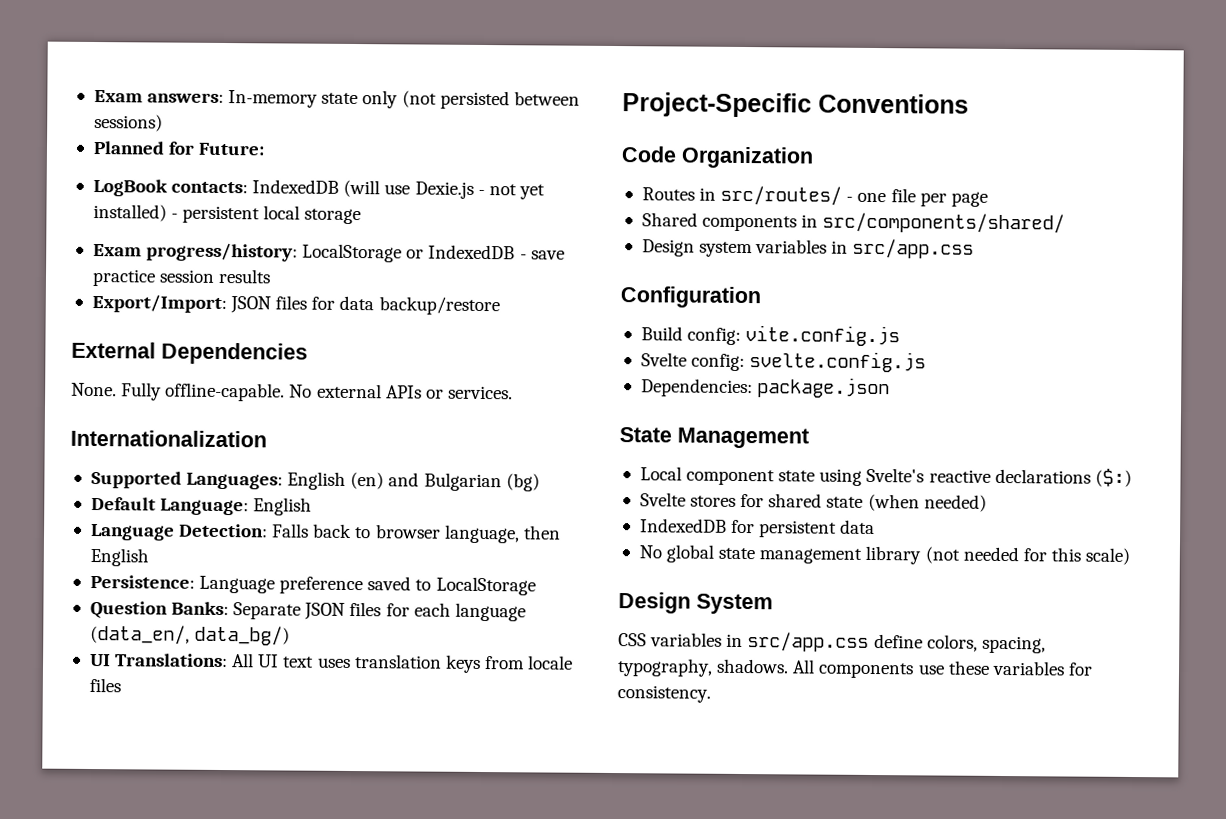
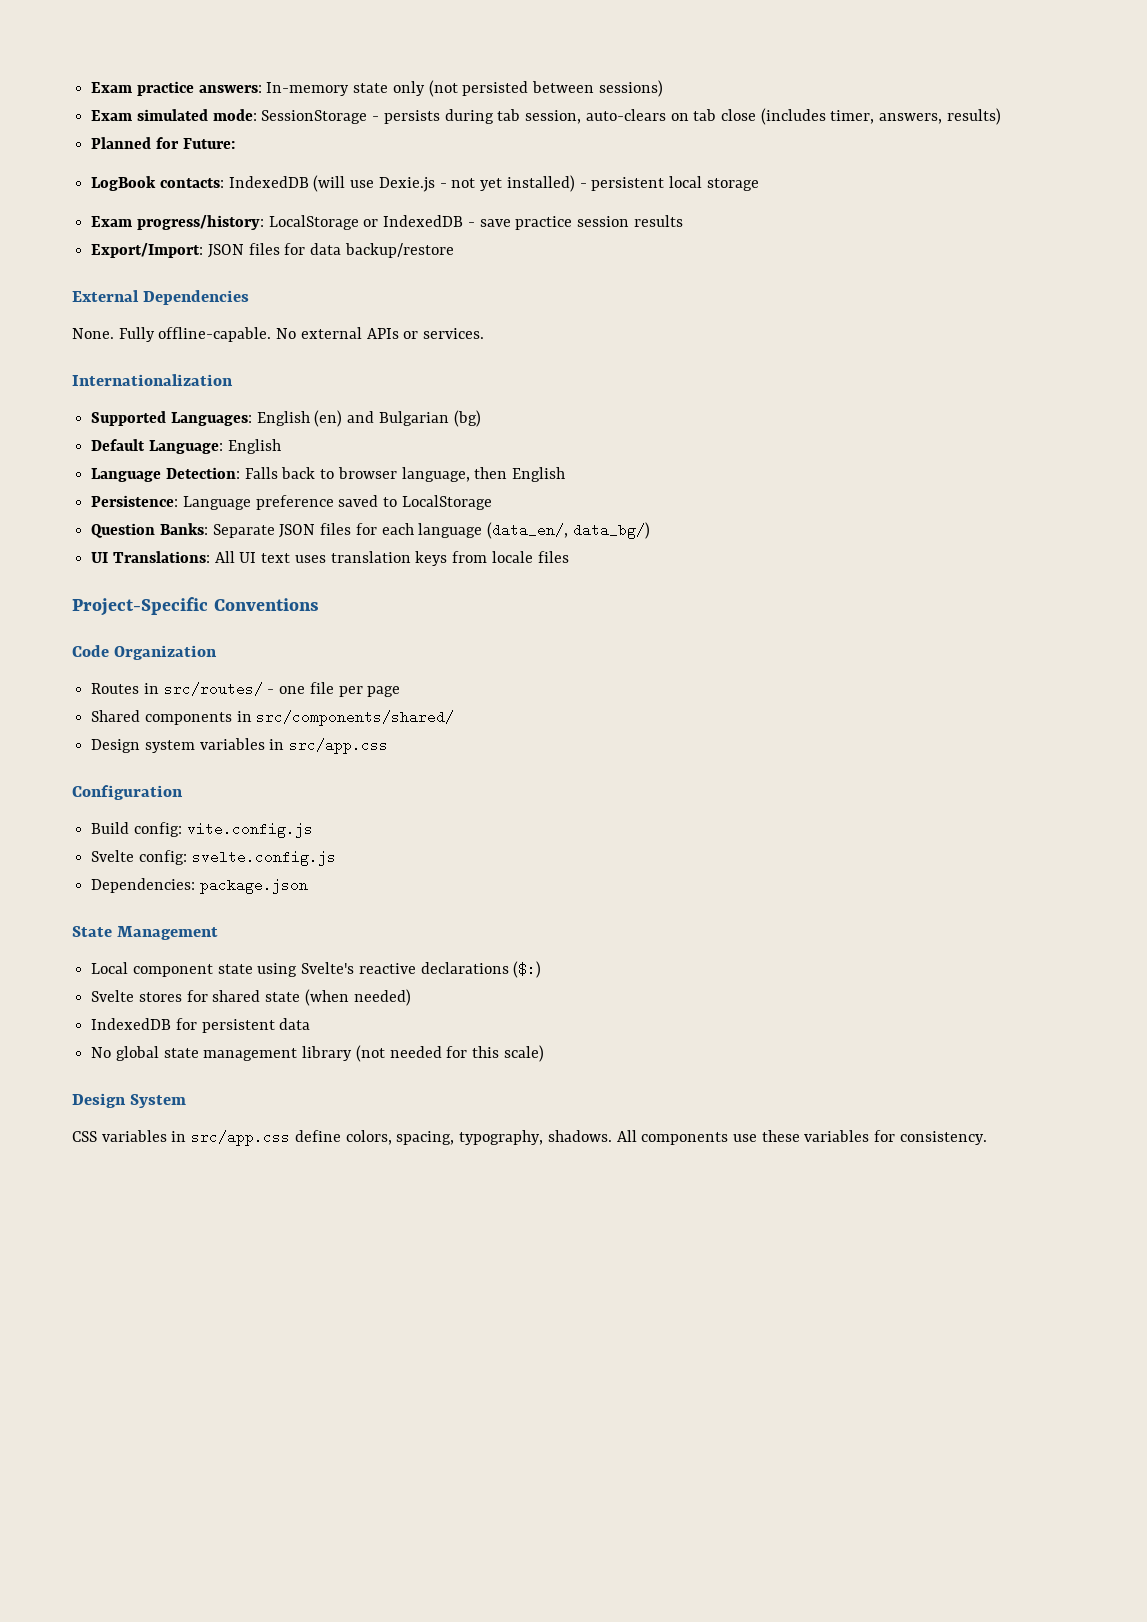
[93,90,143,103] Exam -> [91,81,194,96] Exam practice
(163, 122) none -> [91,108,1001,125] // Exam simulated mode: SessionStorage - persists during tab session, auto-clears on tab close (includes timer, answers, results)

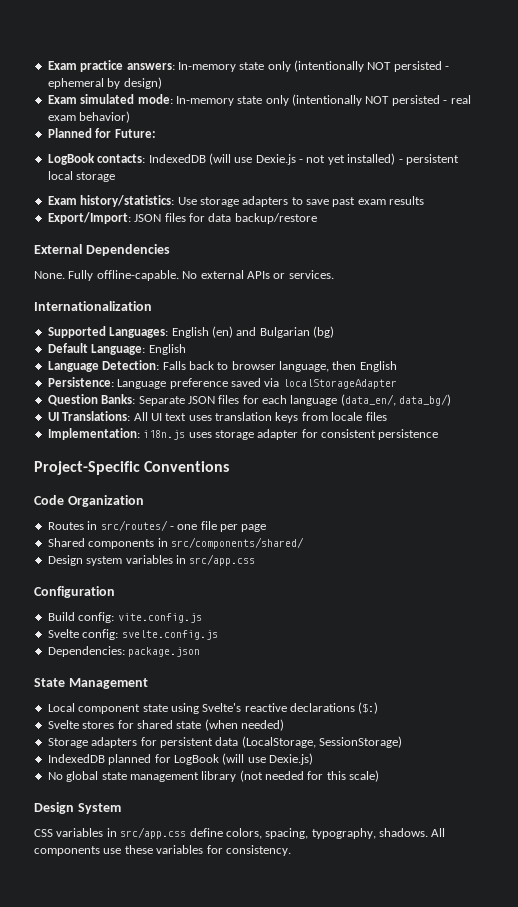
[428,80,663,97] [91,108,1001,125] (not persisted between sessions) // Exam simulated mode: SessionStorage - persists during tab session, auto-clears on tab close (includes timer, answers, results) -> [294,60,450,72] [47,77,162,89] [47,94,471,106] [47,111,131,123] (intentionally NOT persisted - ephemeral by design) // Exam simulated mode: In-memory state only (intentionally NOT persisted - real exam behavior)
[136,215,630,230] progress/history: LocalStorage or IndexedDB - save practice session -> [80,195,386,207] history/statistics: Use storage adapters to save past exam
[383,495,492,510] to LocalStorage -> [264,378,397,389] via localStorageAdapter
(569, 557) none -> [47,428,439,440] // Implementation: i18n.js uses storage adapter for consistent persistence
[91,1018,172,1030] IndexedDB -> [47,737,138,748] Storage adapters
(311, 1024) none -> [241,736,402,748] [47,753,313,765] (LocalStorage, SessionStorage) // IndexedDB planned for LogBook (will use Dexie.js)

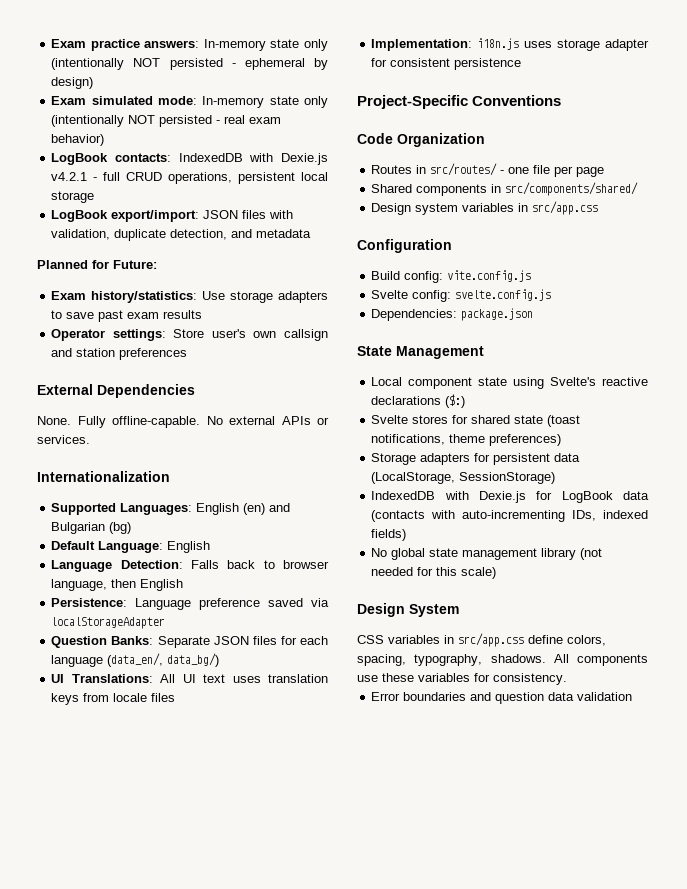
[47,128,156,138] [47,153,459,165] [47,171,116,182] Planned for Future: // LogBook contacts: IndexedDB (will use Dexie.js - not yet installed) - persistent local storage -> [51,153,328,165] [51,172,328,184] [51,191,95,203] [51,210,294,222] [51,229,312,241] [37,260,157,269] LogBook contacts: IndexedDB with Dexie.js v4.2.1 - full CRUD operations, persistent local storage // LogBook export/import: JSON files with validation, duplicate detection, and metadata // Planned for Future:
[47,212,317,224] Export/Import: JSON files for data backup/restore -> [51,329,328,341] [51,348,188,360] Operator settings: Store user's own callsign and station preferences
[204,719,284,731] (when needed) -> [547,415,581,427] [371,434,562,446] (toast notifications, theme preferences)
[108,753,313,765] planned for LogBook (will use Dexie.js) -> [444,491,649,503] [371,510,648,522] [371,529,407,541] with Dexie.js for LogBook data (contacts with auto-incrementing IDs, indexed fields)
(291, 850) none -> [371,692,633,704] // Error boundaries and question data validation

